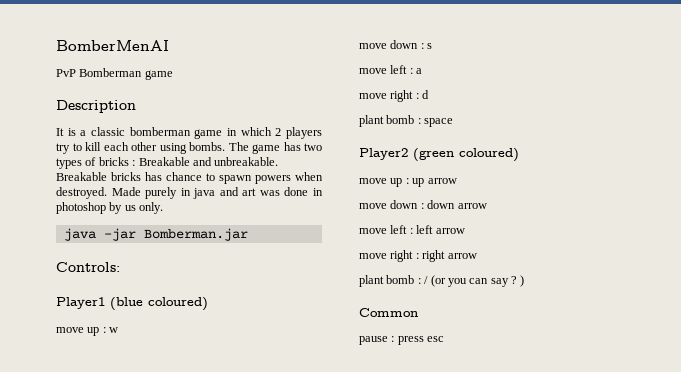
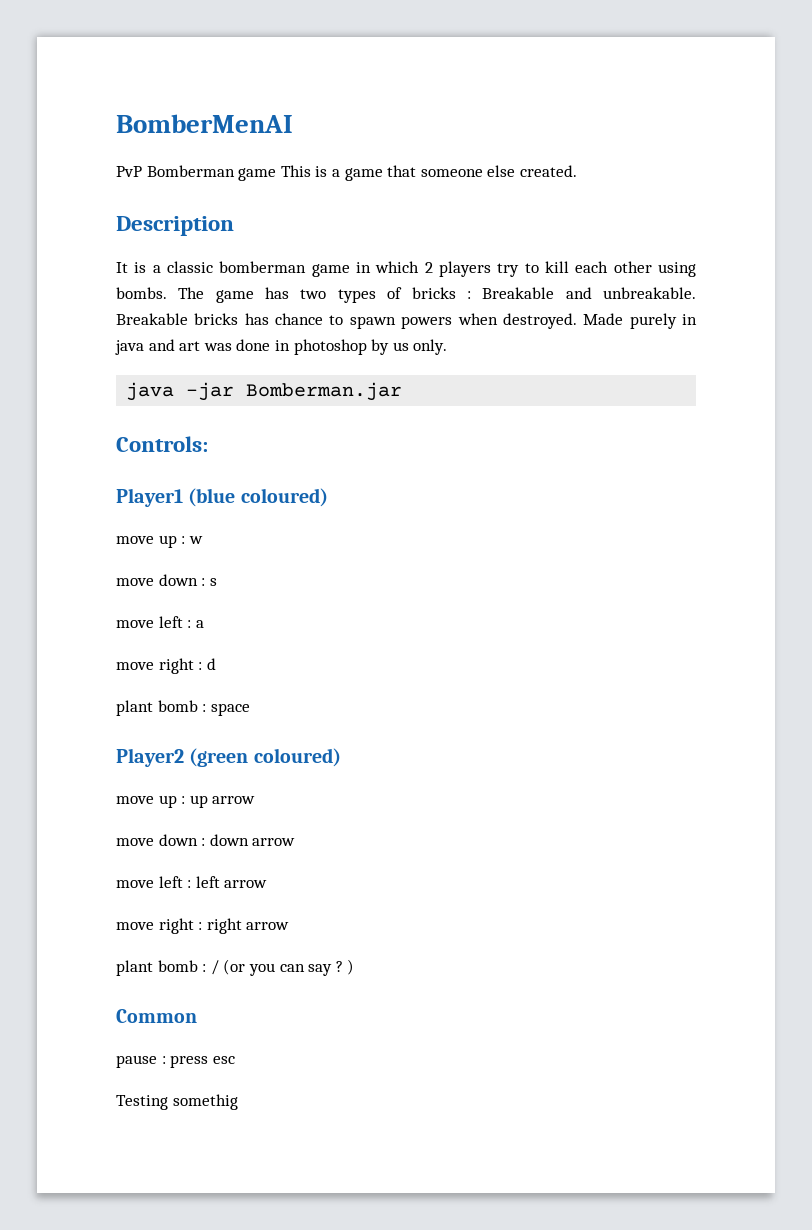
(173, 75) none -> [280,165,577,181] This is a game that someone else created.
(445, 339) none -> [116,1094,238,1110] // Testing somethig

